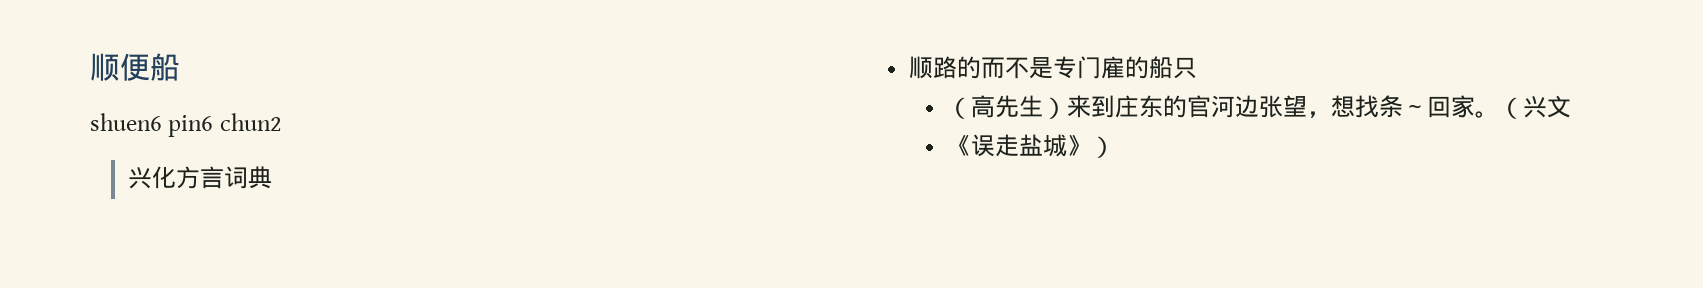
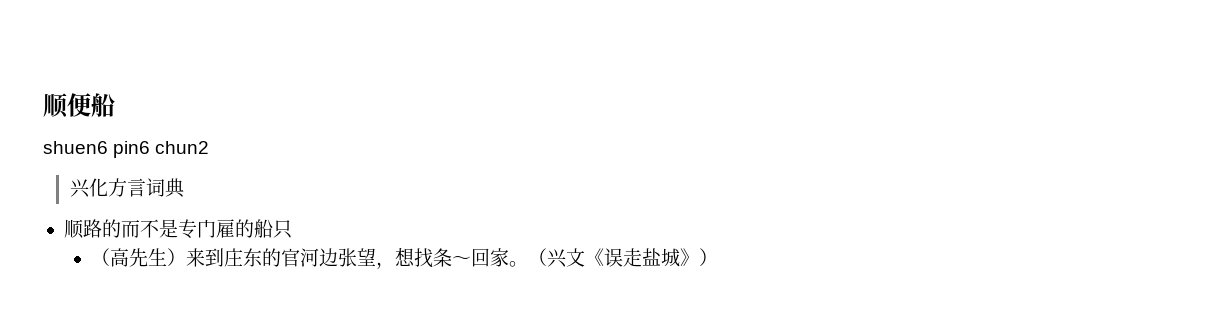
(1572, 106) // -> (585, 257) none

